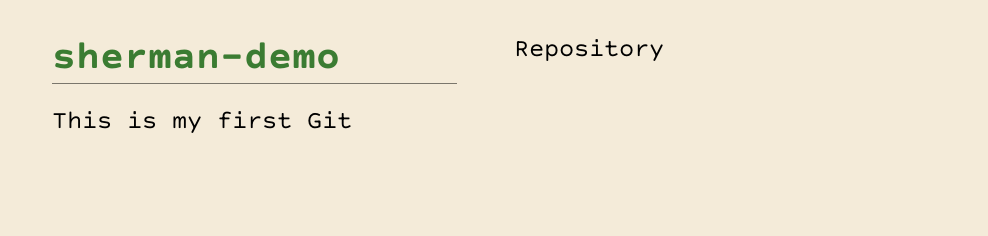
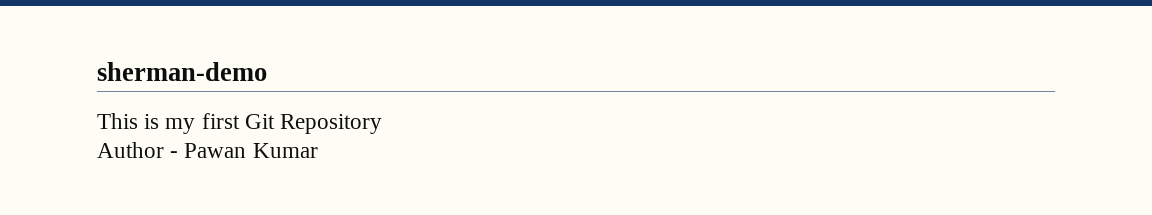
(664, 50) none -> [97,142,318,158] // Author - Pawan Kumar

